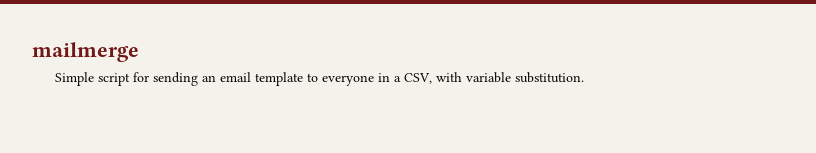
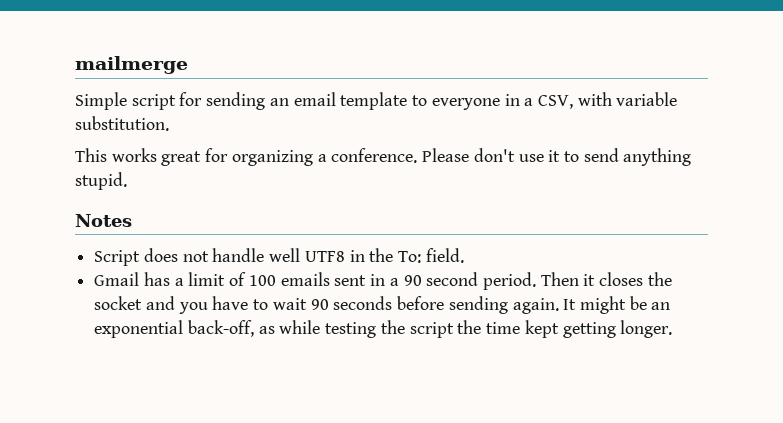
(585, 77) none -> [75,148,692,166] [75,172,127,190] [75,214,132,227] [94,248,464,266] [94,272,672,290] [94,296,671,314] [94,320,673,338] // This works great for organizing a conference. Please don't use it to send anything stupid. // Notes // Script does not handle well UTF8 in the To: field. // Gmail has a limit of 100 emails sent in a 90 second period. Then it closes the socket and you have to wait 90 seconds before sending again. It might be an exponential back-off, as while testing the script the time kept getting longer.

